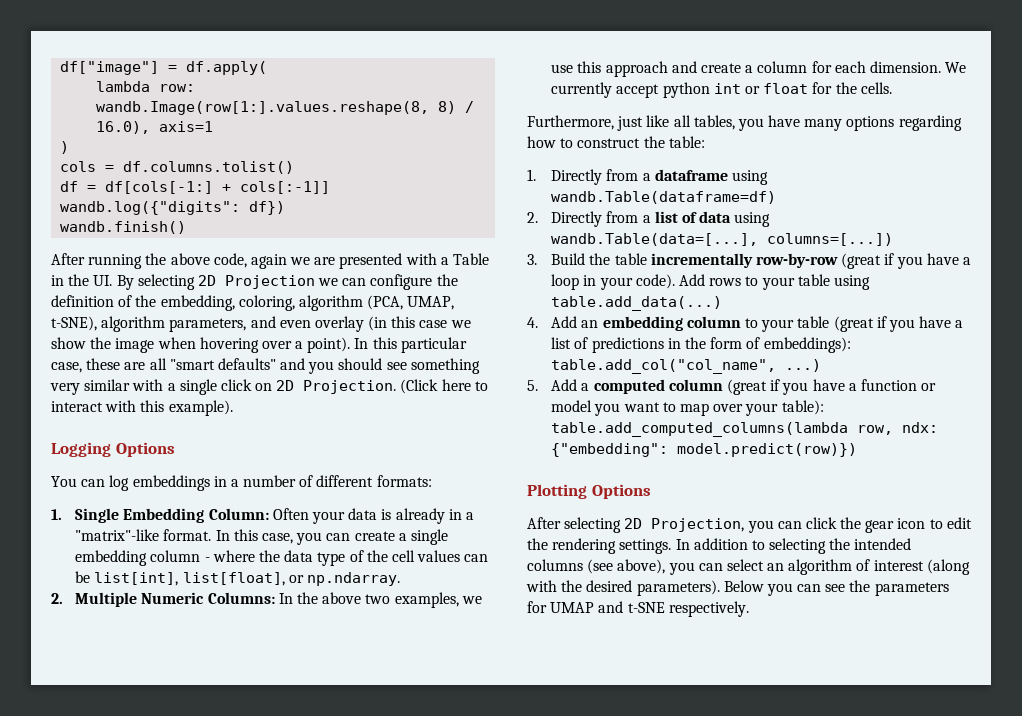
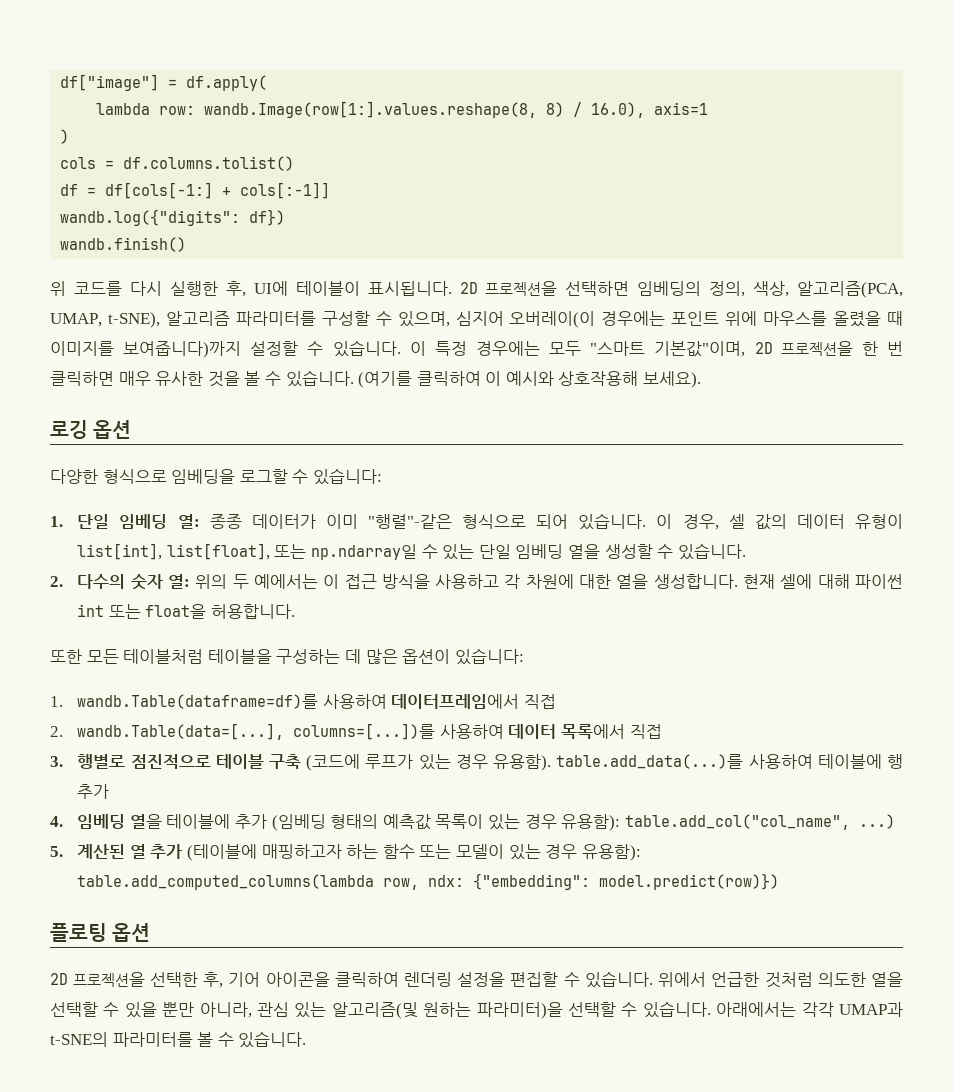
[51,253,490,269] [51,274,458,290] [51,295,455,311] [51,316,471,332] [51,337,467,353] [51,358,480,374] [50,379,488,395] [51,400,233,416] [51,442,175,457] [51,475,432,491] [51,508,474,524] [75,529,448,545] [75,550,489,566] [75,571,400,586] [51,592,482,608] [551,61,967,77] [551,82,892,98] [527,115,962,131] [527,136,705,148] [527,169,768,185] [551,191,777,204] [527,211,771,227] [551,233,894,246] [527,253,971,269] [551,274,870,290] [551,296,723,311] [527,316,964,332] [551,337,851,353] [551,359,822,374] [527,379,937,395] [551,400,824,416] After running the above code, again we are presented with a Table in the UI. By selecting 2D Projection we can configure the definition of the embedding, coloring, algorithm (PCA, UMAP, t-SNE), algorithm parameters, and even overlay (in this case we show the image when hovering over a point). In this particular case, these are all "smart defaults" and you should see something very similar with a single click on 2D Projection. (Click here to interact with this example). // Logging Options // You can log embeddings in a number of different formats: // 1. Single Embedding Column: Often your data is already in a "matrix"-like format. In this case, you can create a single embedding column - where the data type of the cell values can be list[int], list[float], or np.ndarray. // 2. Multiple Numeric Columns: In the above two examples, we use this approach and create a column for each dimension. We currently accept python int or float for the cells. // Furthermore, just like all tables, you have many options regarding how to construct the table: // 1. Directly from a dataframe using wandb.Table(dataframe=df) // 2. Directly from a list of data using wandb.Table(data=[...], columns=[...]) // 3. Build the table incrementally row-by-row (great if you have a loop in your code). Add rows to your table using table.add_data(...) // 4. Add an embedding column to your table (great if you have a list of predictions in the form of embeddings): table.add_col("col_name", ...) // 5. Add a computed column (great if you have a function or model you want to map over your table): -> [50,281,903,298] [50,311,904,328] [50,340,903,358] [50,370,702,388] [50,420,132,439] [50,468,382,485] [50,513,903,530] [77,543,746,560] [50,574,903,590] [77,604,296,619] [50,648,524,665] [50,694,557,709] [50,723,662,740] [50,754,903,771] [77,784,110,799] [50,814,895,831] [50,844,641,861] 위 코드를 다시 실행한 후, UI에 테이블이 표시됩니다. 2D 프로젝션을 선택하면 임베딩의 정의, 색상, 알고리즘(PCA, UMAP, t-SNE), 알고리즘 파라미터를 구성할 수 있으며, 심지어 오버레이(이 경우에는 포인트 위에 마우스를 올렸을 때 이미지를 보여줍니다)까지 설정할 수 있습니다. 이 특정 경우에는 모두 "스마트 기본값"이며, 2D 프로젝션을 한 번 클릭하면 매우 유사한 것을 볼 수 있습니다. (여기를 클릭하여 이 예시와 상호작용해 보세요). // 로깅 옵션 // 다양한 형식으로 임베딩을 로그할 수 있습니다: // 1. 단일 임베딩 열: 종종 데이터가 이미 "행렬"-같은 형식으로 되어 있습니다. 이 경우, 셀 값의 데이터 유형이 list[int], list[float], 또는 np.ndarray일 수 있는 단일 임베딩 열을 생성할 수 있습니다. // 2. 다수의 숫자 열: 위의 두 예에서는 이 접근 방식을 사용하고 각 차원에 대한 열을 생성합니다. 현재 셀에 대해 파이썬 int 또는 float을 허용합니다. // 또한 모든 테이블처럼 테이블을 구성하는 데 많은 옵션이 있습니다: // 1. wandb.Table(dataframe=df)를 사용하여 데이터프레임에서 직접 // 2. wandb.Table(data=[...], columns=[...])를 사용하여 데이터 목록에서 직접 // 3. 행별로 점진적으로 테이블 구축 (코드에 루프가 있는 경우 유용함). table.add_data(...)를 사용하여 테이블에 행 추가 // 4. 임베딩 열을 테이블에 추가 (임베딩 형태의 예측값 목록이 있는 경우 유용함): table.add_col("col_name", ...) // 5. 계산된 열 추가 (테이블에 매핑하고자 하는 함수 또는 모델이 있는 경우 유용함):
[527,484,651,499] [527,517,972,533] [527,538,912,554] [527,559,970,575] [526,580,949,596] [527,601,749,617] Plotting Options // After selecting 2D Projection, you can click the gear icon to edit the rendering settings. In addition to selecting the intended columns (see above), you can select an algorithm of interest (along with the desired parameters). Below you can see the parameters for UMAP and t-SNE respectively. -> [50,923,151,942] [50,971,903,988] [50,1001,903,1019] [50,1031,307,1048] 플로팅 옵션 // 2D 프로젝션을 선택한 후, 기어 아이콘을 클릭하여 렌더링 설정을 편집할 수 있습니다. 위에서 언급한 것처럼 의도한 열을 선택할 수 있을 뿐만 아니라, 관심 있는 알고리즘(및 원하는 파라미터)을 선택할 수 있습니다. 아래에서는 각각 UMAP과 t-SNE의 파라미터를 볼 수 있습니다.

